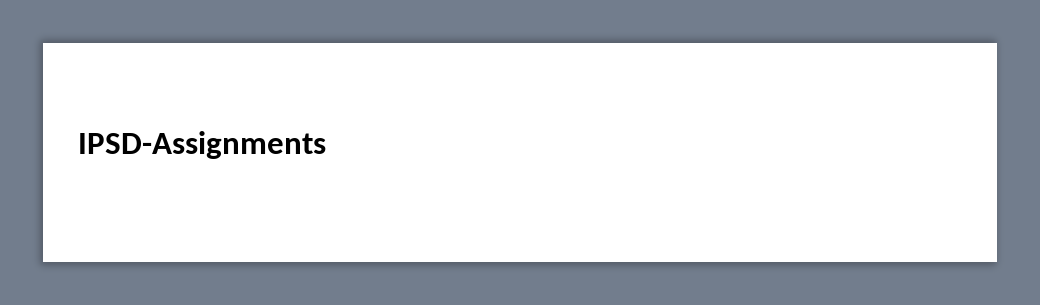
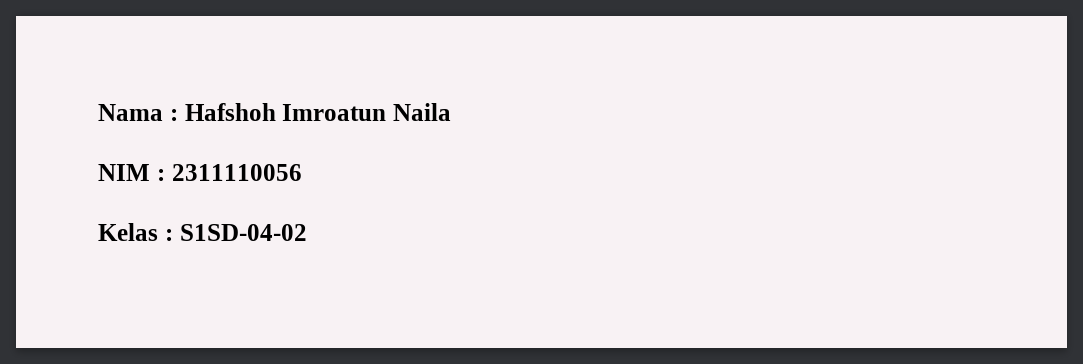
[78,131,326,159] IPSD-Assignments -> [98,103,451,121] [98,164,302,181] [98,223,307,241] Nama : Hafshoh Imroatun Naila // NIM : 2311110056 // Kelas : S1SD-04-02

